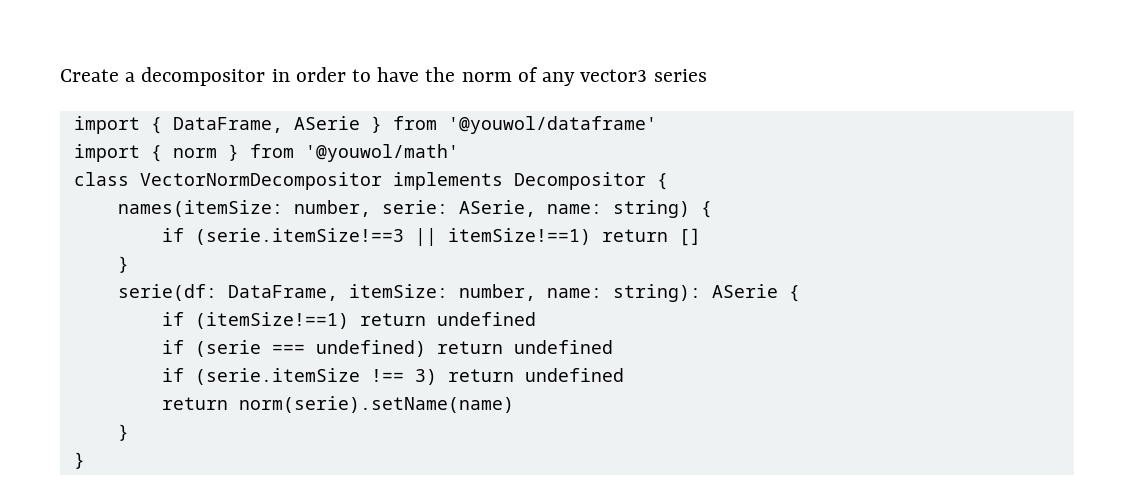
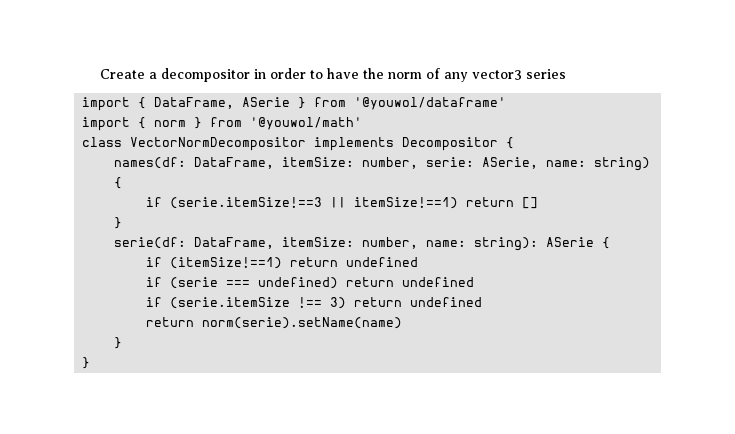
[117,200,283,217] names(itemSize: -> [114,157,355,169] names(df: DataFrame, itemSize:

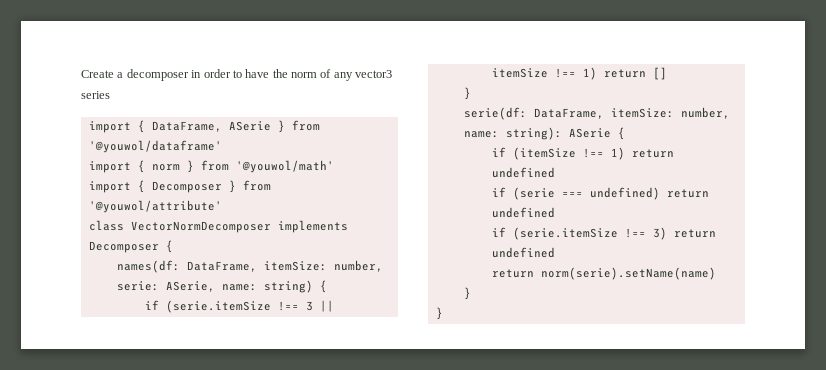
[161,68,251,82] decompositor -> [126,69,189,81] decomposer
[82,137,499,151] class VectorNormDecompositor implements Decompositor -> [88,180,271,193] [88,200,222,213] [88,220,348,233] [88,241,159,253] import { Decomposer } from '@youwol/attribute' // class VectorNormDecomposer implements Decomposer
[170,197,459,209] (serie.itemSize!==3 || itemSize!==1) -> [165,300,334,313] [491,67,597,80] (serie.itemSize !== 3 || itemSize !== 1)
[170,257,283,269] (itemSize!==1) -> [512,147,625,160] (itemSize !== 1)

